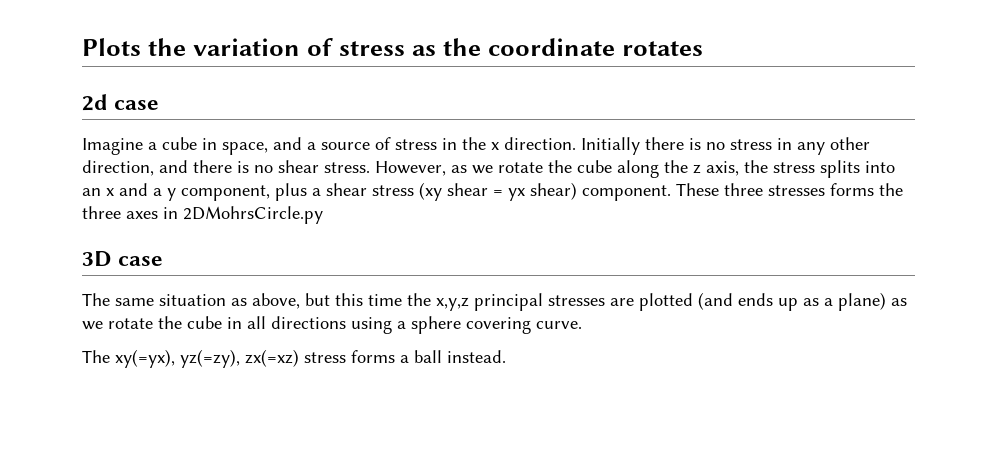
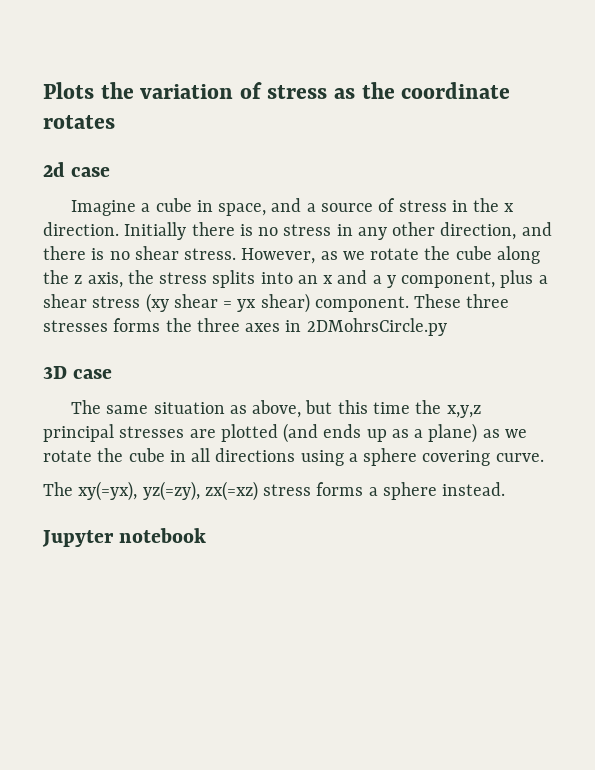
[414,350,442,363] ball -> [382,482,437,500] sphere
(506, 356) none -> [42,528,207,547] // Jupyter notebook

